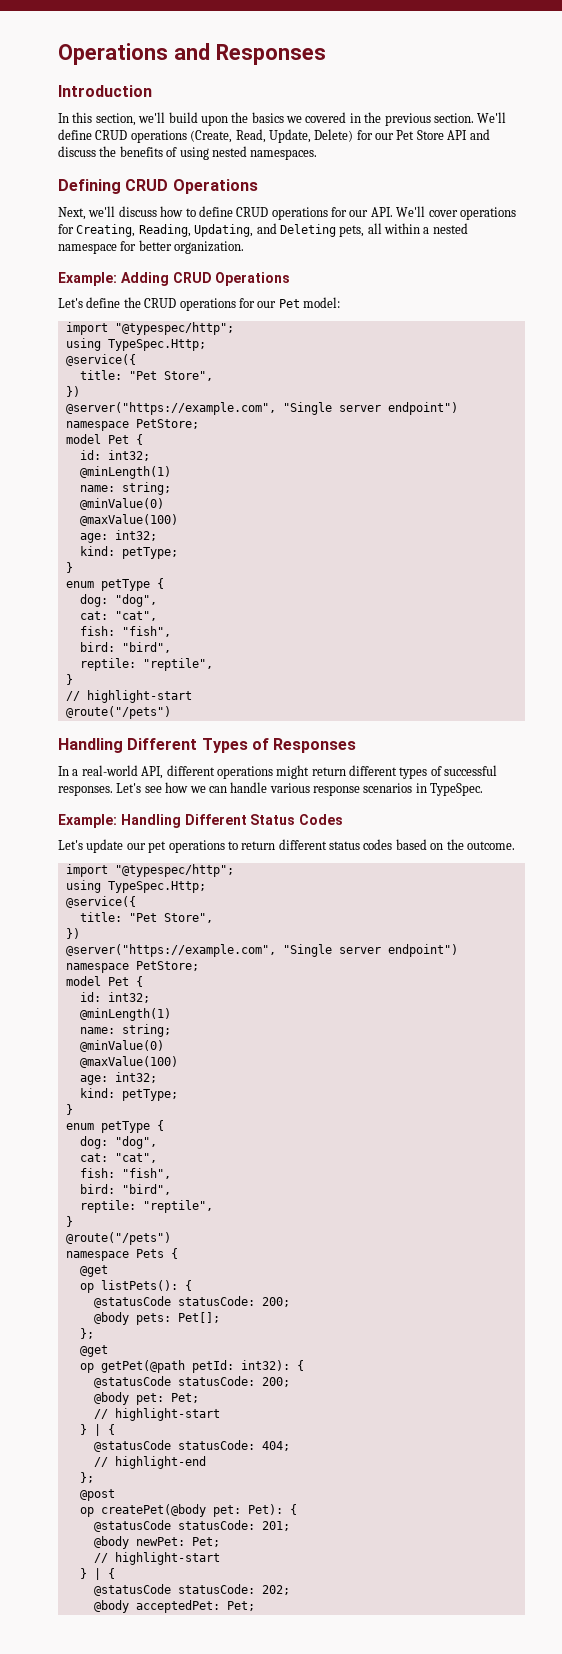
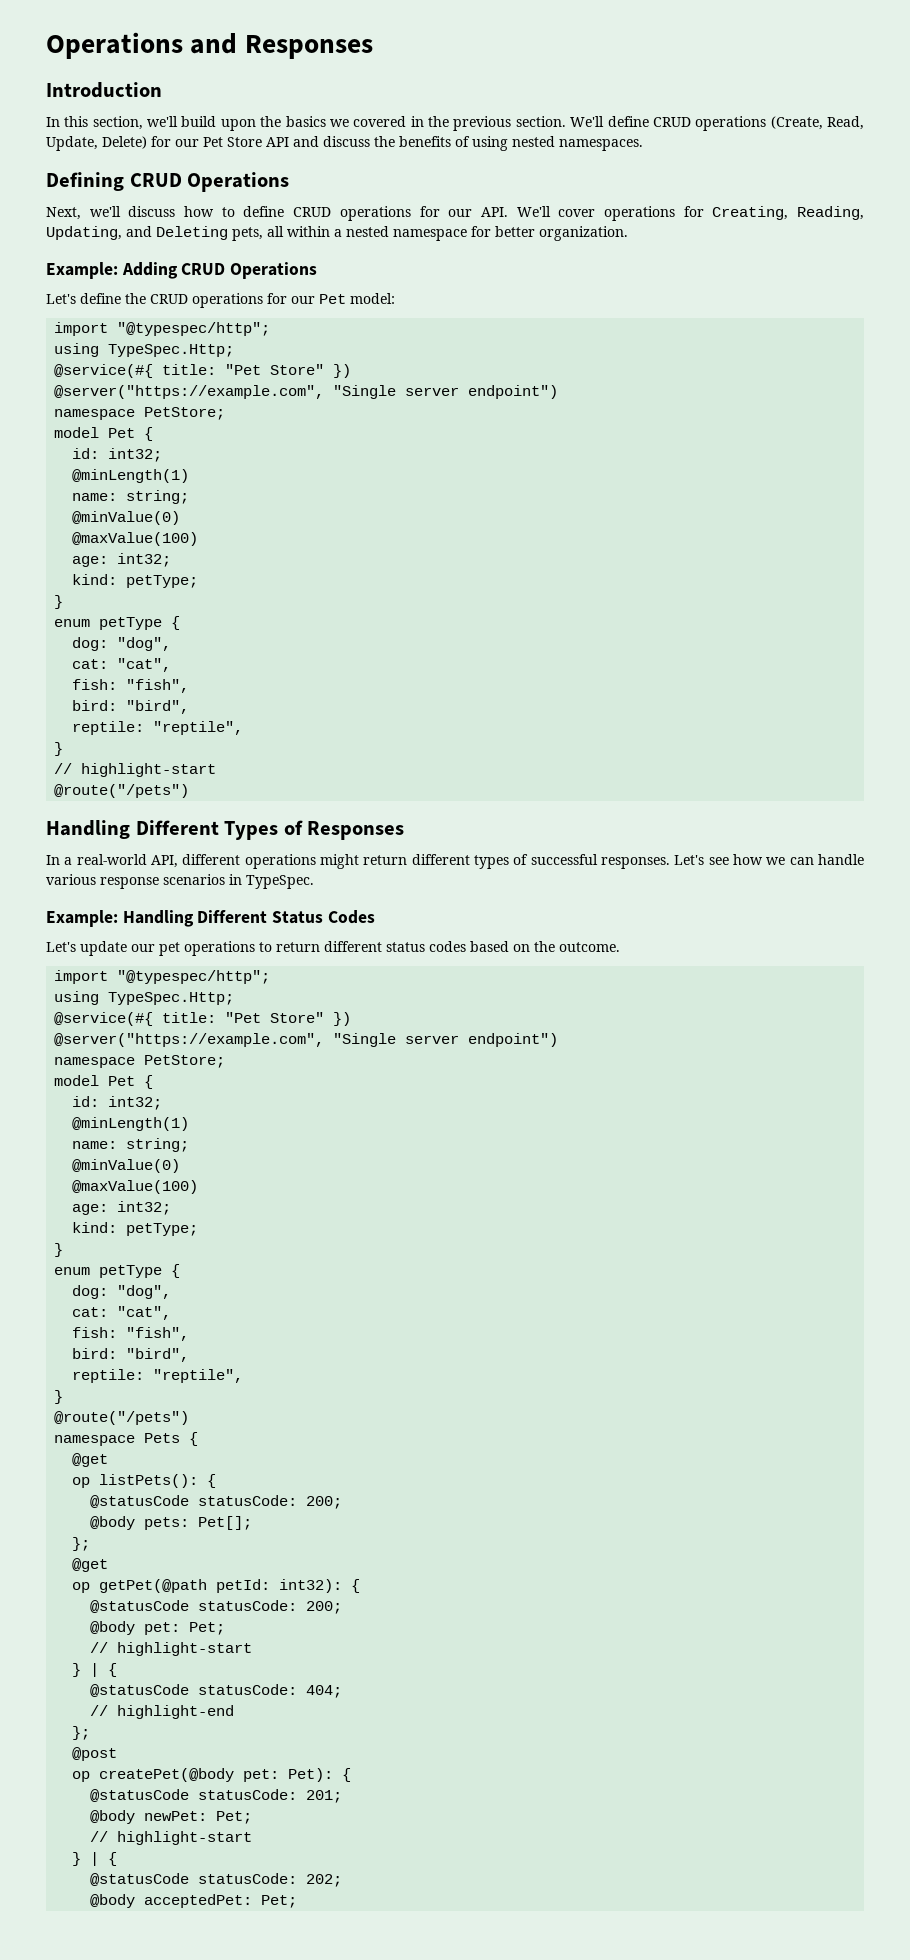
[65,354,136,366] [79,370,213,381] @service({ // title: "Pet Store", // -> [54,364,325,378] @service(#{ title: "Pet Store"
[65,896,136,908] [79,912,213,923] @service({ // title: "Pet Store", // -> [54,1012,325,1026] @service(#{ title: "Pet Store"

